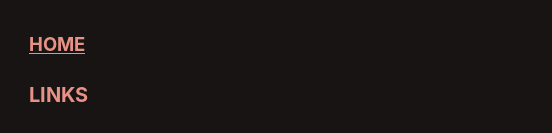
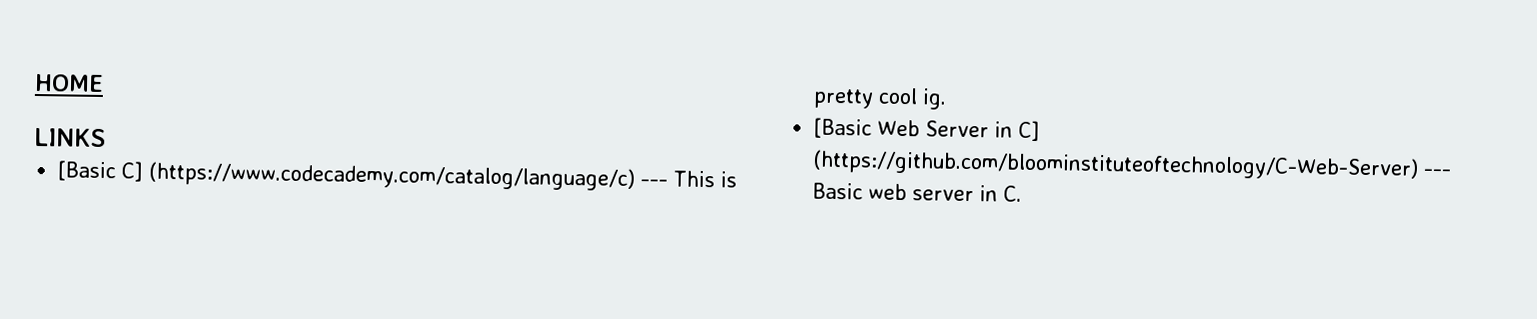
(88, 94) none -> [57,160,738,192] [813,87,948,110] [813,117,1041,142] [812,149,1452,181] [812,182,1023,202] // [Basic C] (https://www.codecademy.com/catalog/language/c) --- This is pretty cool ig. // [Basic Web Server in C] (https://github.com/bloominstituteoftechnology/C-Web-Server) --- Basic web server in C.

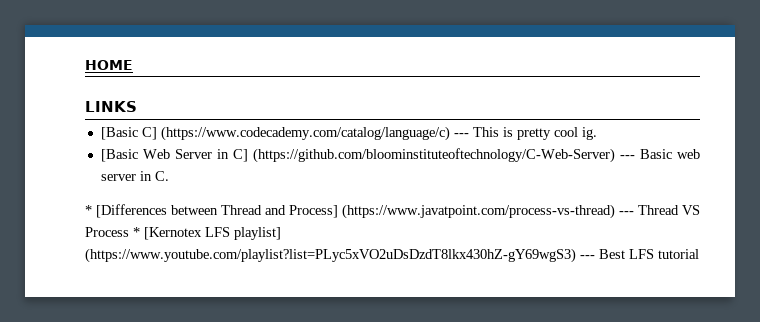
(1023, 193) none -> [85,204,700,219] [85,227,281,240] [85,248,699,263] // * [Differences between Thread and Process] (https://www.javatpoint.com/process-vs-thread) --- Thread VS Process * [Kernotex LFS playlist] (https://www.youtube.com/playlist?list=PLyc5xVO2uDsDzdT8lkx430hZ-gY69wgS3) --- Best LFS tutorial

